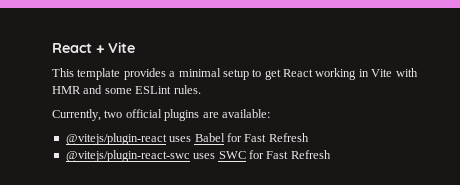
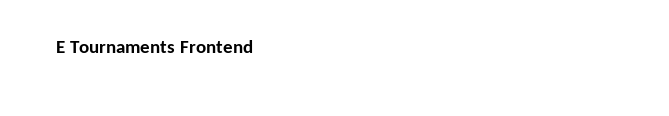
[52,42,135,53] [52,68,418,80] [52,85,201,94] [52,109,270,121] [65,133,309,145] [65,150,331,162] React + Vite // This template provides a minimal setup to get React working in Vite with HMR and some ESLint rules. // Currently, two official plugins are available: // @vitejs/plugin-react uses Babel for Fast Refresh // @vitejs/plugin-react-swc uses SWC for Fast Refresh -> [56,40,254,53] E Tournaments Frontend

